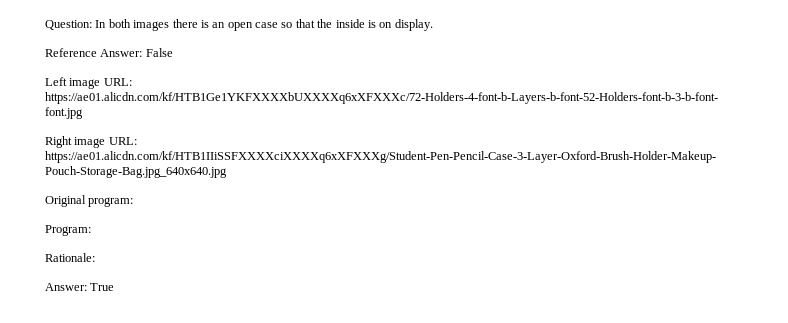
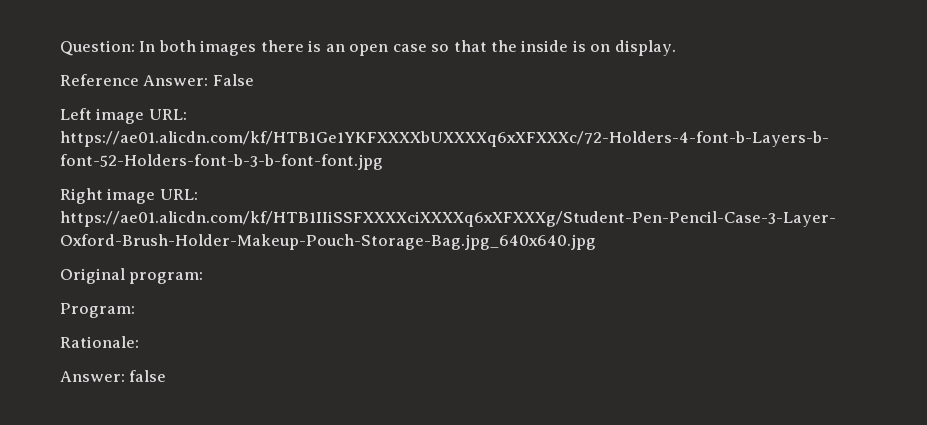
[90,283,115,291] True -> [129,370,167,382] false

